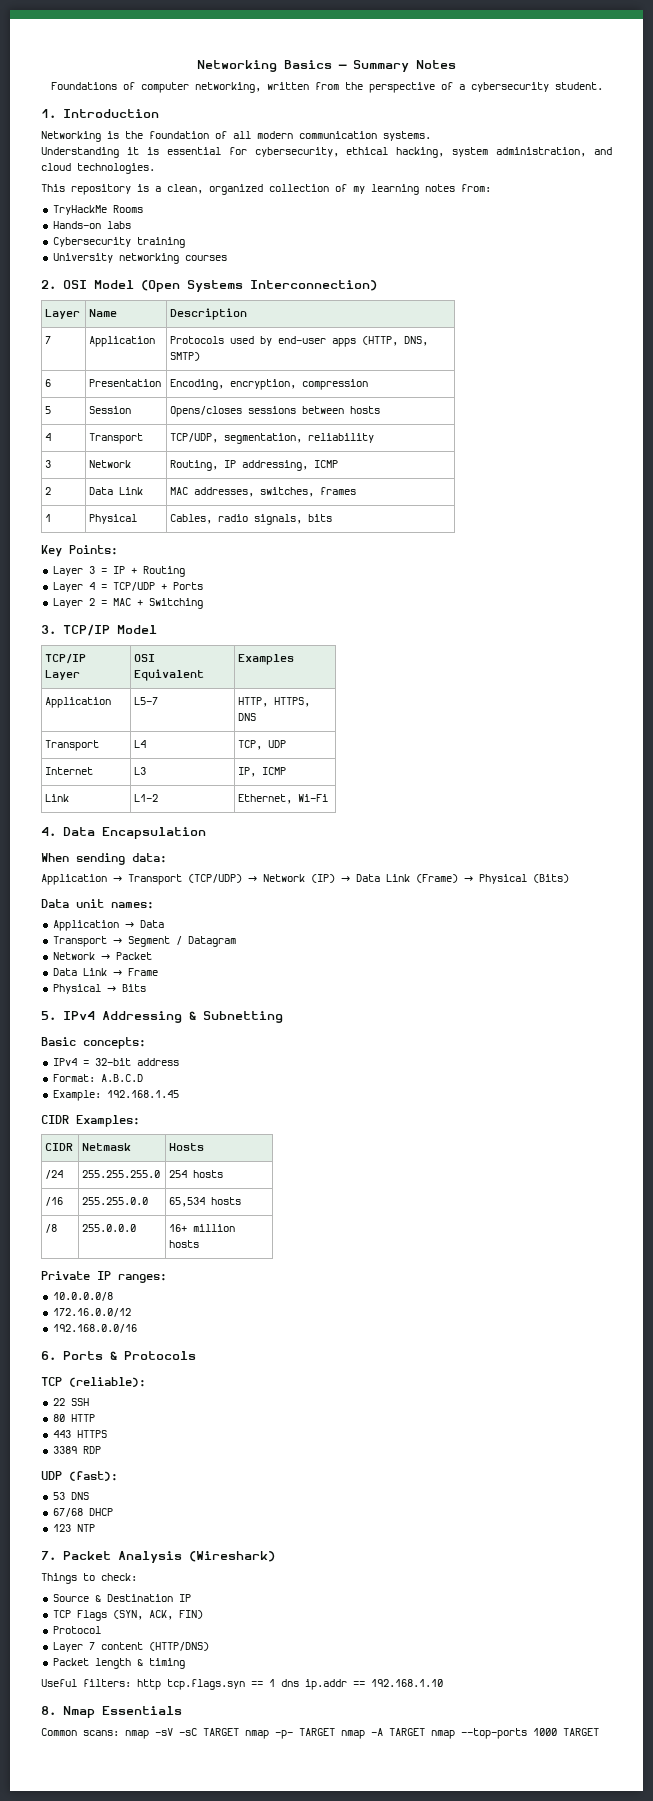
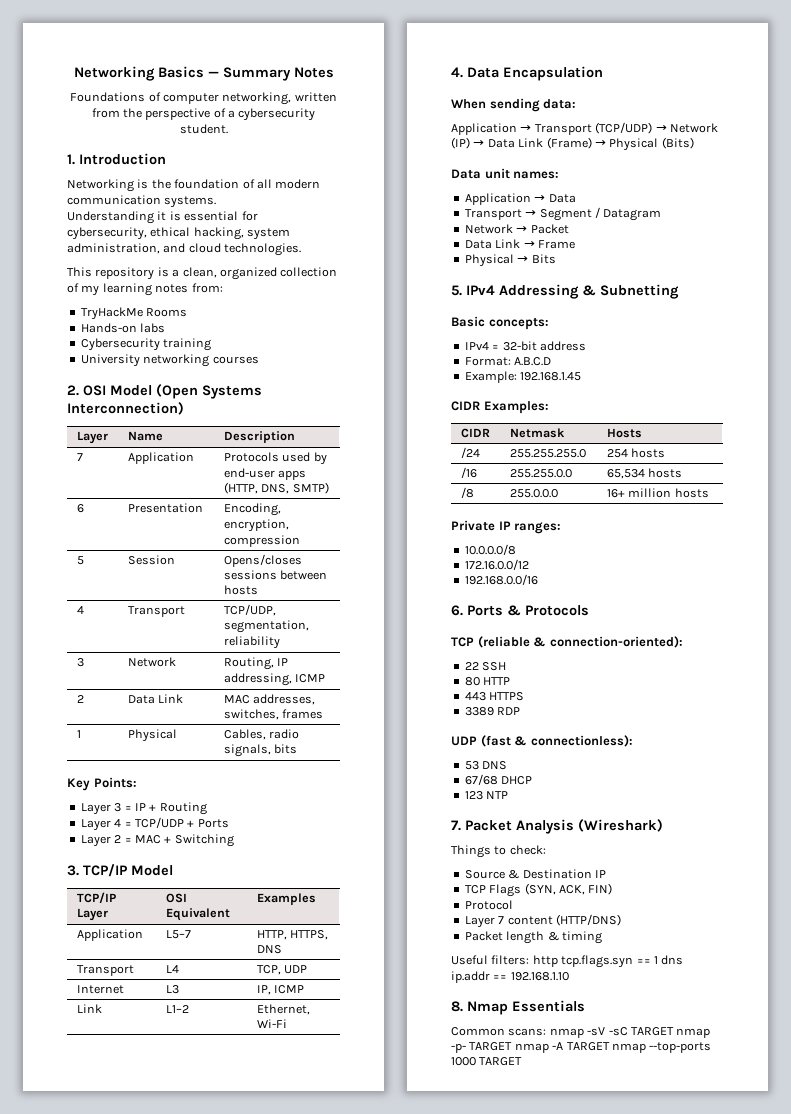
[69,1377,146,1387] (reliable): -> [477,636,683,648] (reliable & connection-oriented):
[69,1471,118,1481] (fast): -> [480,735,633,747] (fast & connectionless):

